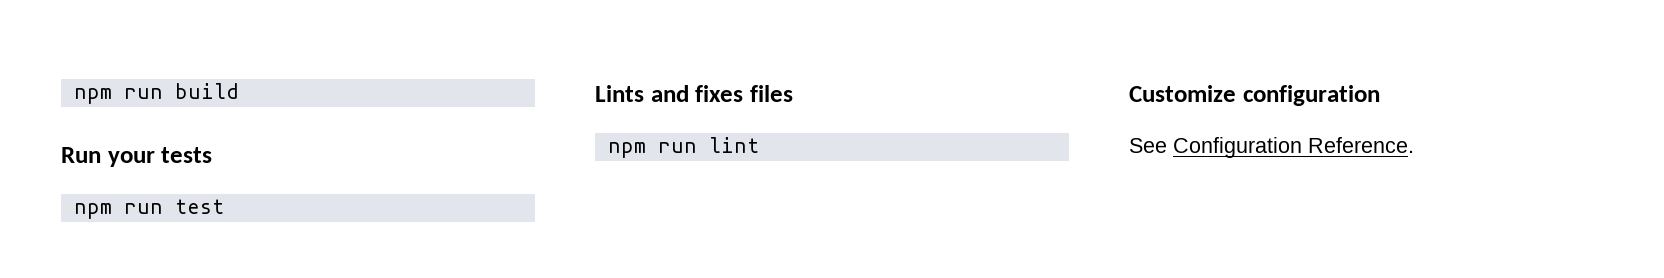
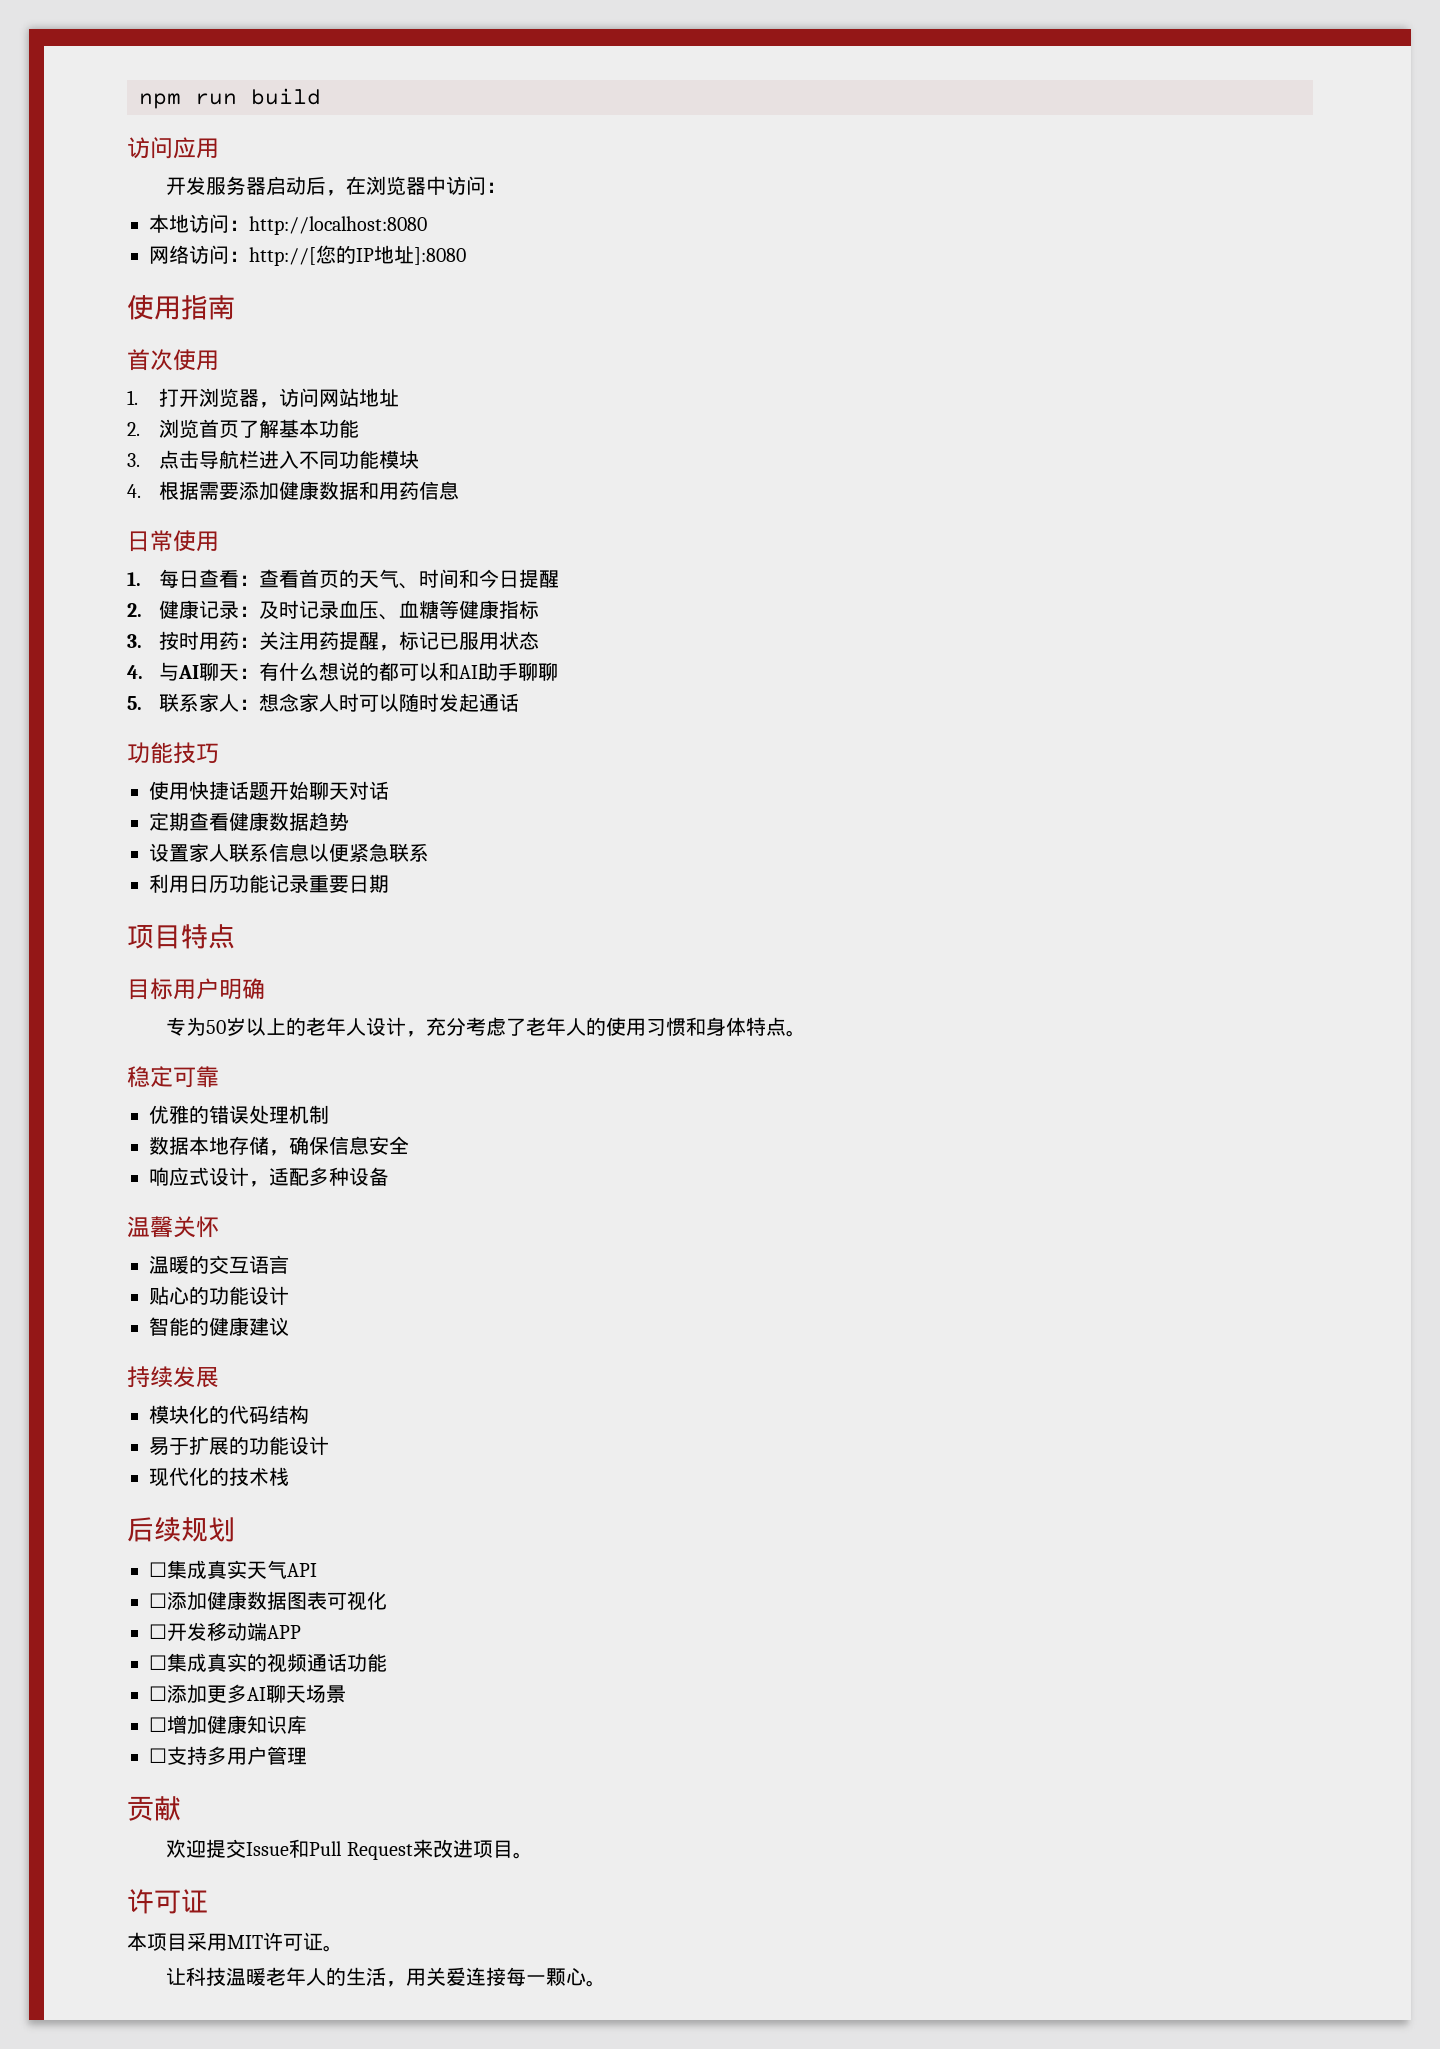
[61,147,213,167] [73,199,224,219] [595,85,793,102] [607,137,759,158] [1129,85,1380,106] [1129,137,1414,158] Run your tests // npm run test // Lints and fixes files // npm run lint // Customize configuration // See Configuration Reference. -> [127,137,219,159] [166,176,507,196] [149,214,427,235] [149,245,466,266] [127,295,235,320] [127,349,219,371] [127,388,399,408] [127,419,359,438] [127,450,419,469] [127,481,459,501] [127,530,219,552] [127,569,559,589] [127,600,539,620] [127,631,539,651] [127,662,558,681] [127,693,519,712] [127,742,219,764] [149,781,389,800] [149,812,349,831] [149,843,429,862] [149,874,389,893] [127,924,235,949] [127,978,265,1000] [166,1017,807,1037] [127,1066,219,1088] [149,1105,329,1124] [149,1136,409,1156] [149,1167,389,1187] [127,1216,219,1238] [149,1255,289,1274] [149,1286,289,1305] [149,1317,289,1336] [127,1366,219,1388] [149,1405,309,1424] [149,1436,329,1456] [149,1467,289,1487] [127,1517,235,1542] [149,1560,317,1579] [149,1591,387,1611] [149,1622,301,1641] [149,1653,387,1673] [149,1684,346,1704] [149,1715,307,1735] [149,1746,307,1765] [127,1796,181,1821] [166,1839,533,1860] [127,1889,208,1914] [127,1932,343,1952] [166,1967,607,1987] 访问应用 // 开发服务器启动后，在浏览器中访问： // 本地访问：http://localhost:8080 // 网络访问：http://[您的IP地址]:8080 // 使用指南 // 首次使用 // 1.打开浏览器，访问网站地址 // 2.浏览首页了解基本功能 // 3.点击导航栏进入不同功能模块 // 4.根据需要添加健康数据和用药信息 // 日常使用 // 1.每日查看：查看首页的天气、时间和今日提醒 // 2.健康记录：及时记录血压、血糖等健康指标 // 3.按时用药：关注用药提醒，标记已服用状态 // 4.与AI聊天：有什么想说的都可以和AI助手聊聊 // 5.联系家人：想念家人时可以随时发起通话 // 功能技巧 // 使用快捷话题开始聊天对话 // 定期查看健康数据趋势 // 设置家人联系信息以便紧急联系 // 利用日历功能记录重要日期 // 项目特点 // 目标用户明确 // 专为50岁以上的老年人设计，充分考虑了老年人的使用习惯和身体特点。 // 稳定可靠 // 优雅的错误处理机制 // 数据本地存储，确保信息安全 // 响应式设计，适配多种设备 // 温馨关怀 // 温暖的交互语言 // 贴心的功能设计 // 智能的健康建议 // 持续发展 // 模块化的代码结构 // 易于扩展的功能设计 // 现代化的技术栈 // 后续规划 // ☐集成真实天气API // ☐添加健康数据图表可视化 // ☐开发移动端APP // ☐集成真实的视频通话功能 // ☐添加更多AI聊天场景 // ☐增加健康知识库 // ☐支持多用户管理 // 贡献 // 欢迎提交Issue和Pull Request来改进项目。 // 许可证 // 本项目采用MIT许可证。 // 让科技温暖老年人的生活，用关爱连接每一颗心。

